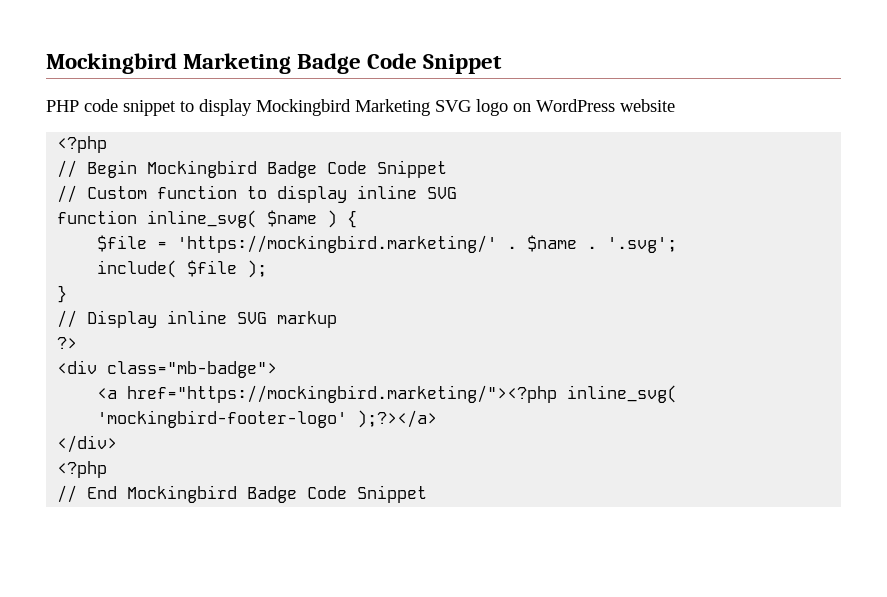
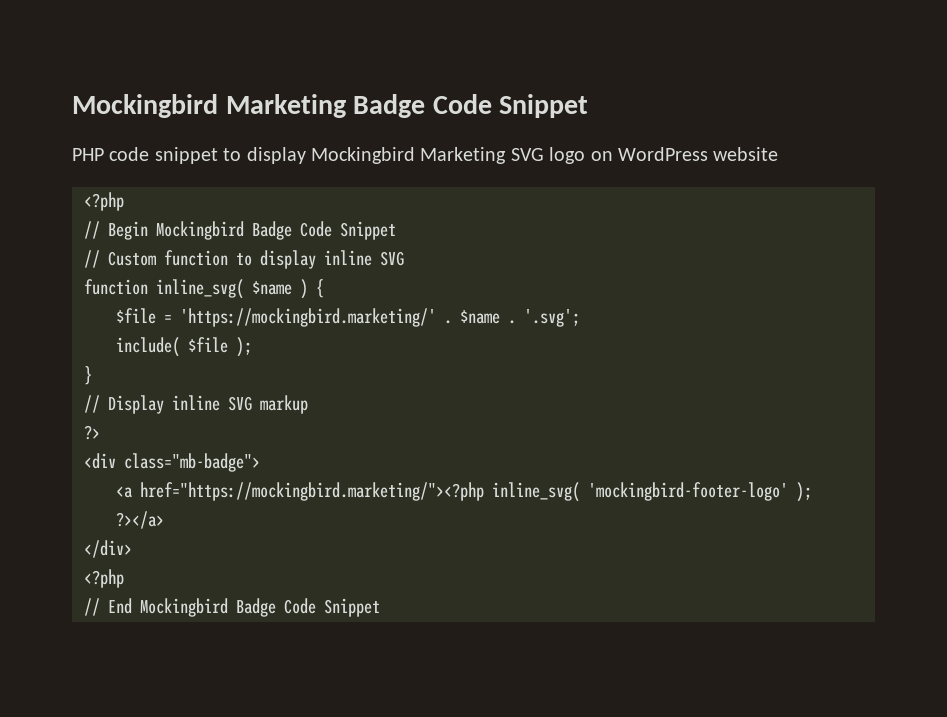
[357,410,438,428] );?></a> -> [796,482,812,502] [116,511,164,529] ); ?></a>

